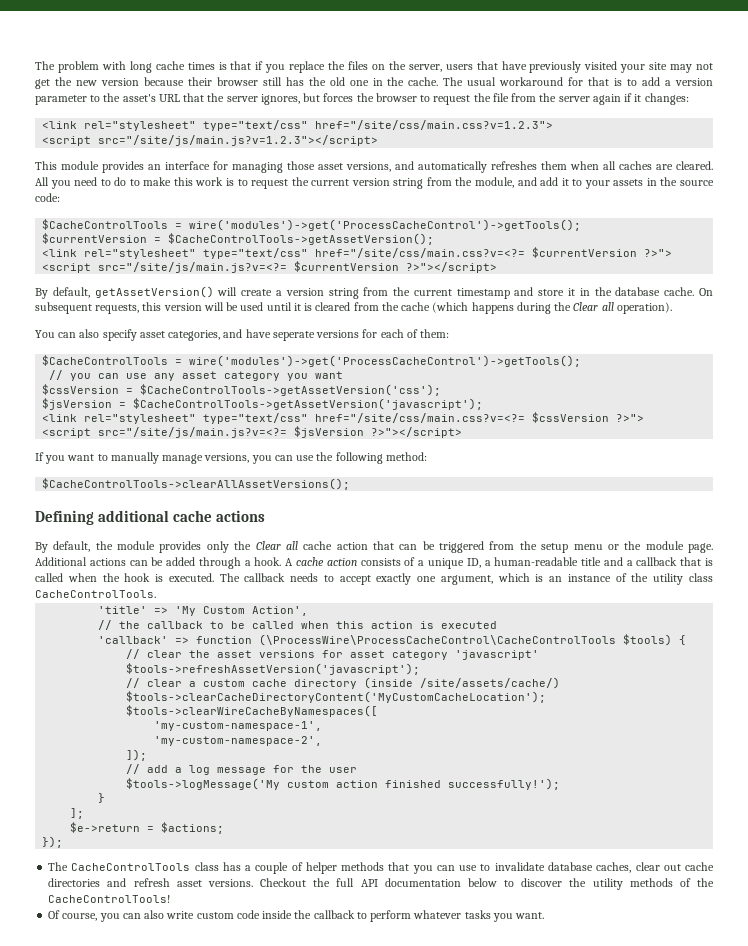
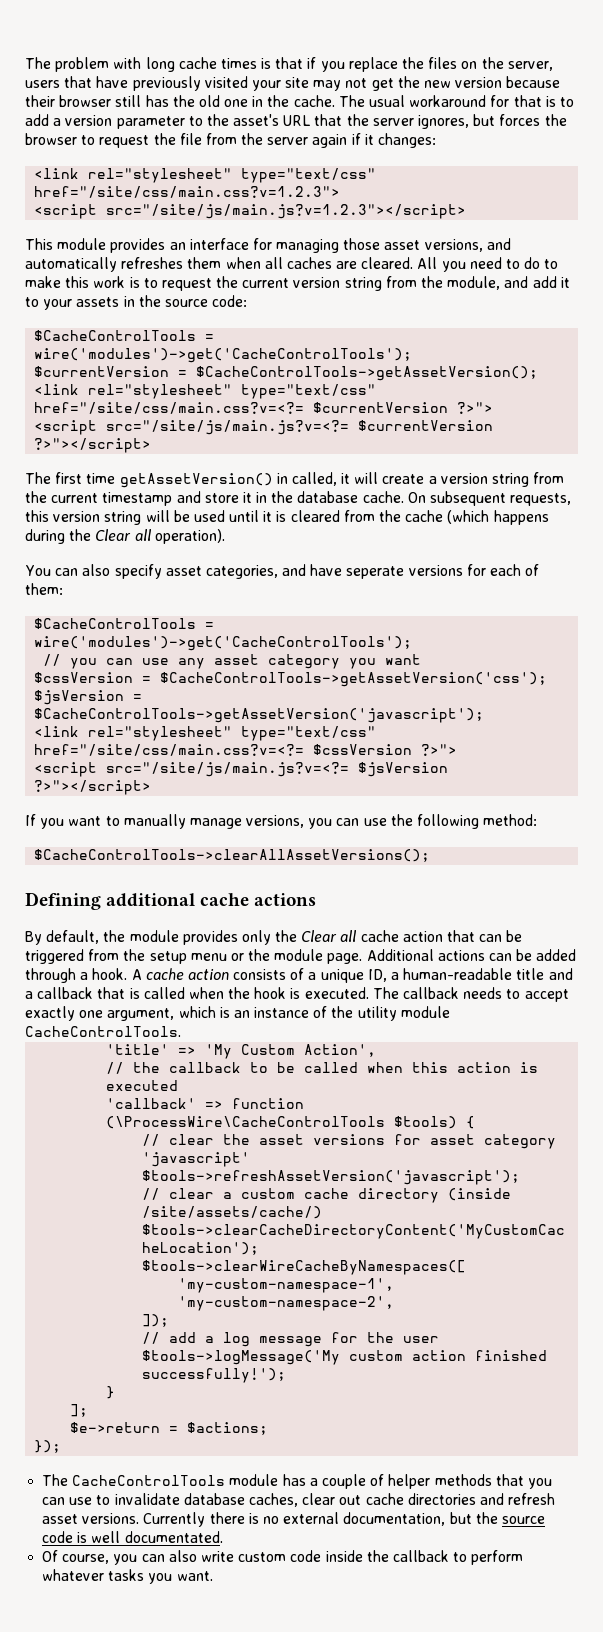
[189,219,582,231] wire('modules')->get('ProcessCacheControl')->getTools(); -> [34,348,413,363] wire('modules')->get('CacheControlTools');
[35,286,214,299] By default, getAssetVersion() -> [25,472,351,488] The first time getAssetVersion() in called, it
(202, 307) none -> [104,511,142,525] string
[189,355,582,367] wire('modules')->get('ProcessCacheControl')->getTools(); -> [34,636,413,651] wire('modules')->get('CacheControlTools');
[688,573,713,582] class -> [400,1006,450,1018] module
[259,634,617,646] (\ProcessWire\ProcessCacheControl\CacheControlTools -> [106,1116,386,1129] (\ProcessWire\CacheControlTools
[194,862,219,871] class -> [229,1474,279,1486] module
[260,878,714,890] [48,895,171,903] Checkout the full API documentation below to discover the utility methods of the CacheControlTools! -> [143,1512,545,1527] [42,1531,223,1543] Currently there is no external documentation, but the source code is well documentated.

